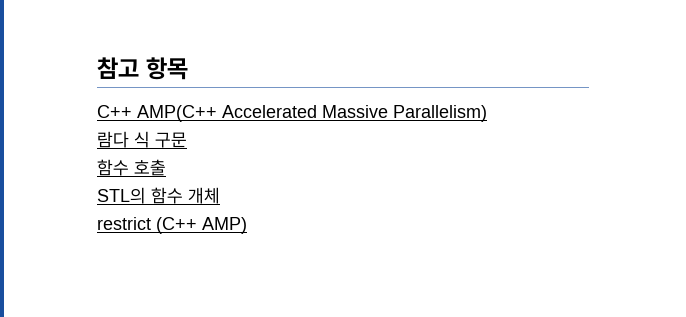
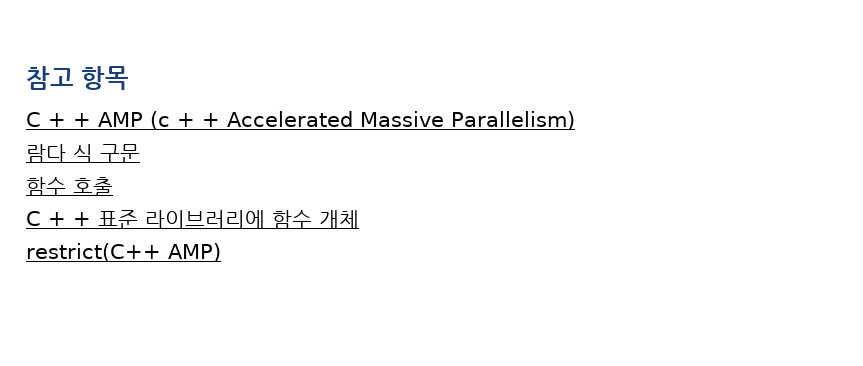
[97,105,217,122] C++ AMP(C++ -> [26,111,220,130] C + + AMP (c + +
[97,187,146,204] STL의 -> [26,210,265,229] C + + 표준 라이브러리에
[97,217,197,234] restrict (C++ -> [26,243,161,262] restrict(C++

